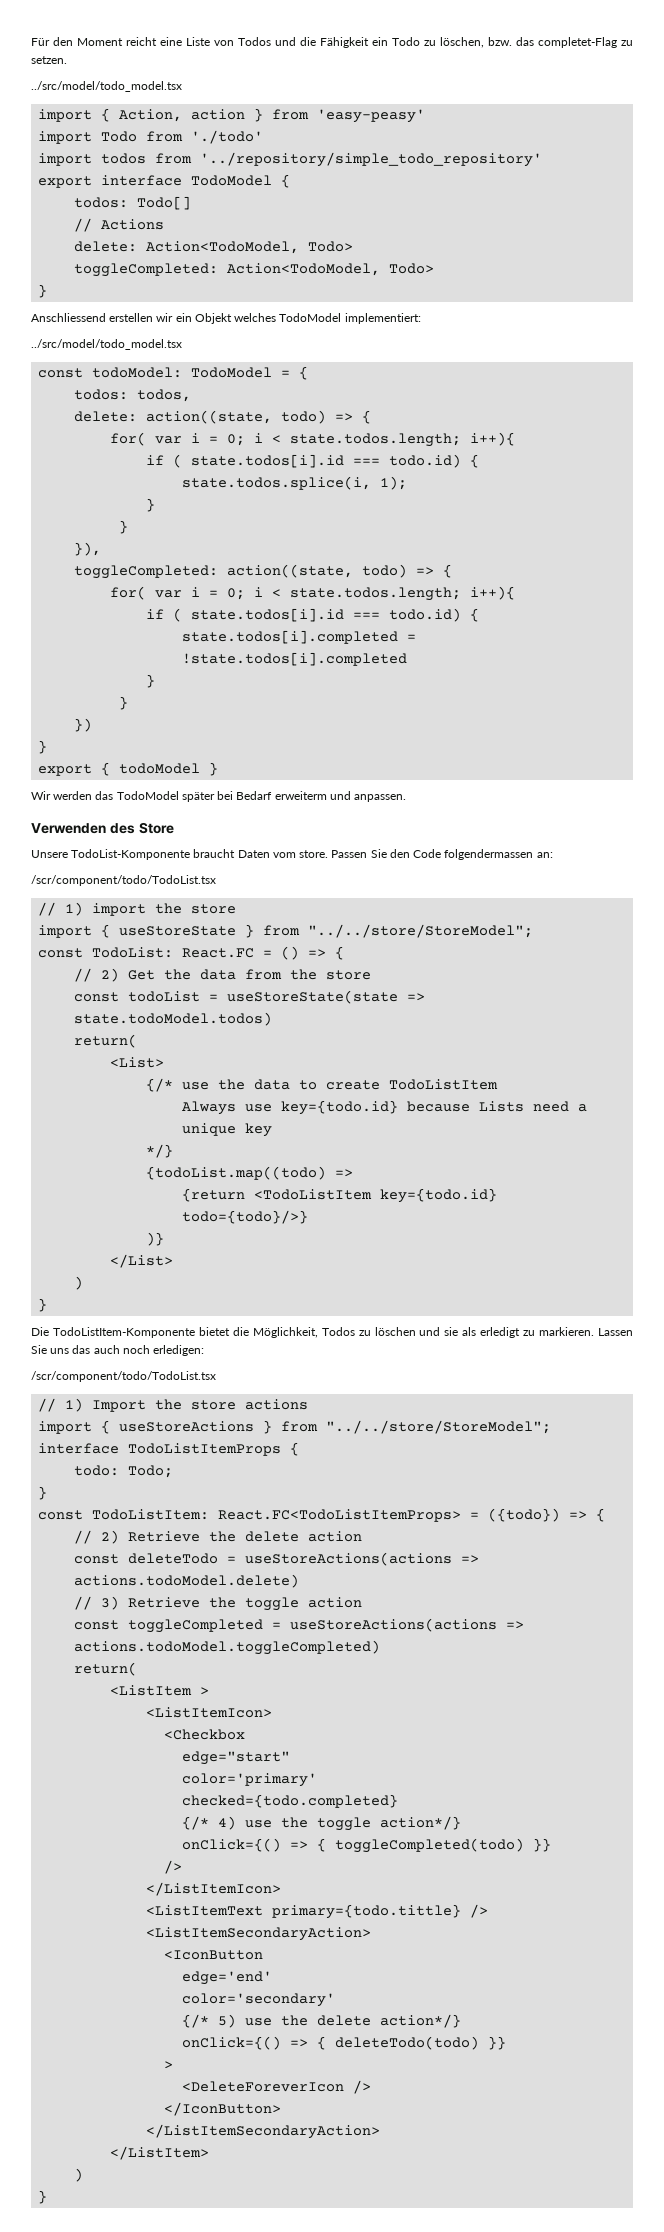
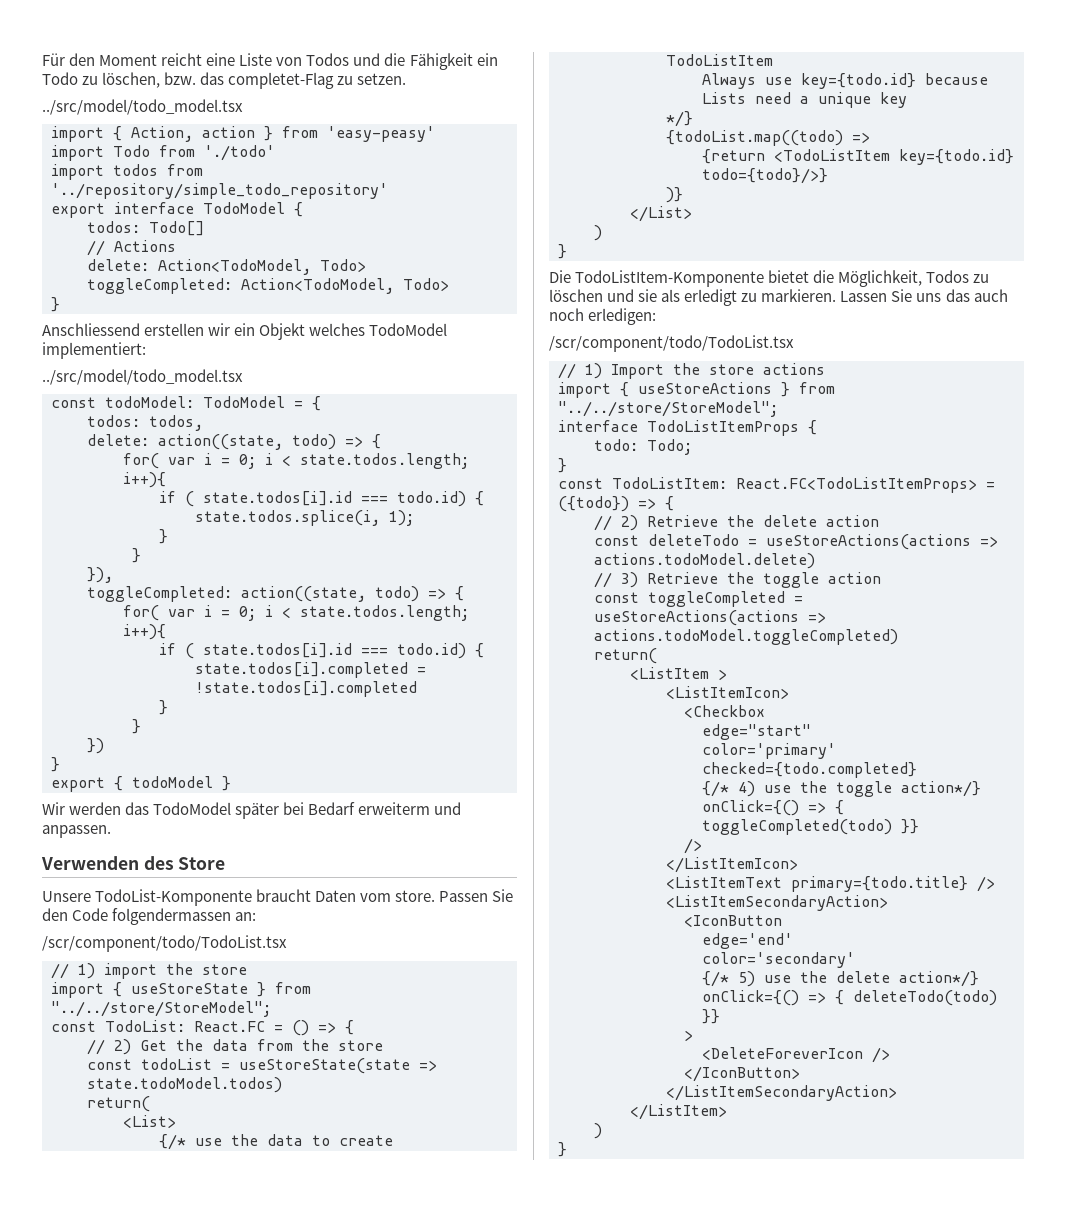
[272,1904,462,1919] primary={todo.tittle} -> [791,876,968,892] primary={todo.title}

